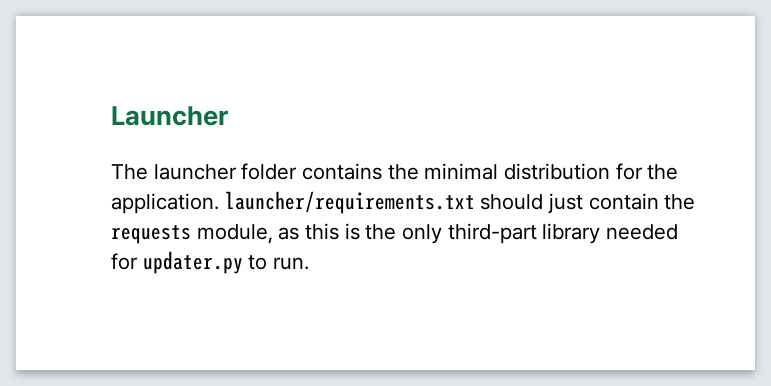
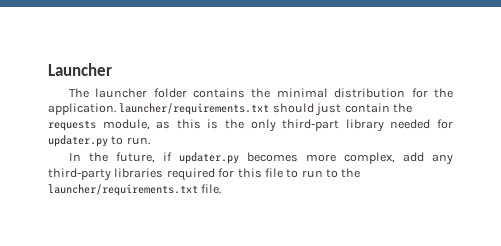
(310, 263) none -> [68,152,454,165] [48,168,361,181] [48,184,222,196] // In the future, if updater.py becomes more complex, add any third-party libraries required for this file to run to the launcher/requirements.txt file.

